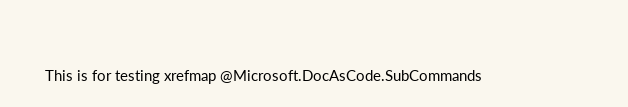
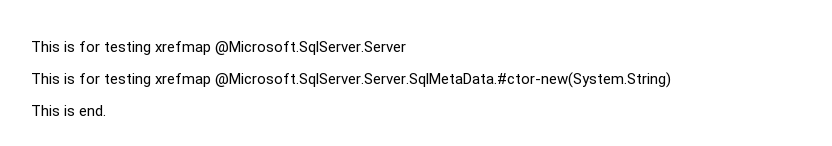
[45,70,482,84] This is for testing xrefmap @Microsoft.DocAsCode.SubCommands -> [31,41,407,55] [31,72,672,88] [31,105,107,116] This is for testing xrefmap @Microsoft.SqlServer.Server // This is for testing xrefmap @Microsoft.SqlServer.Server.SqlMetaData.#ctor-new(System.String) // This is end.

